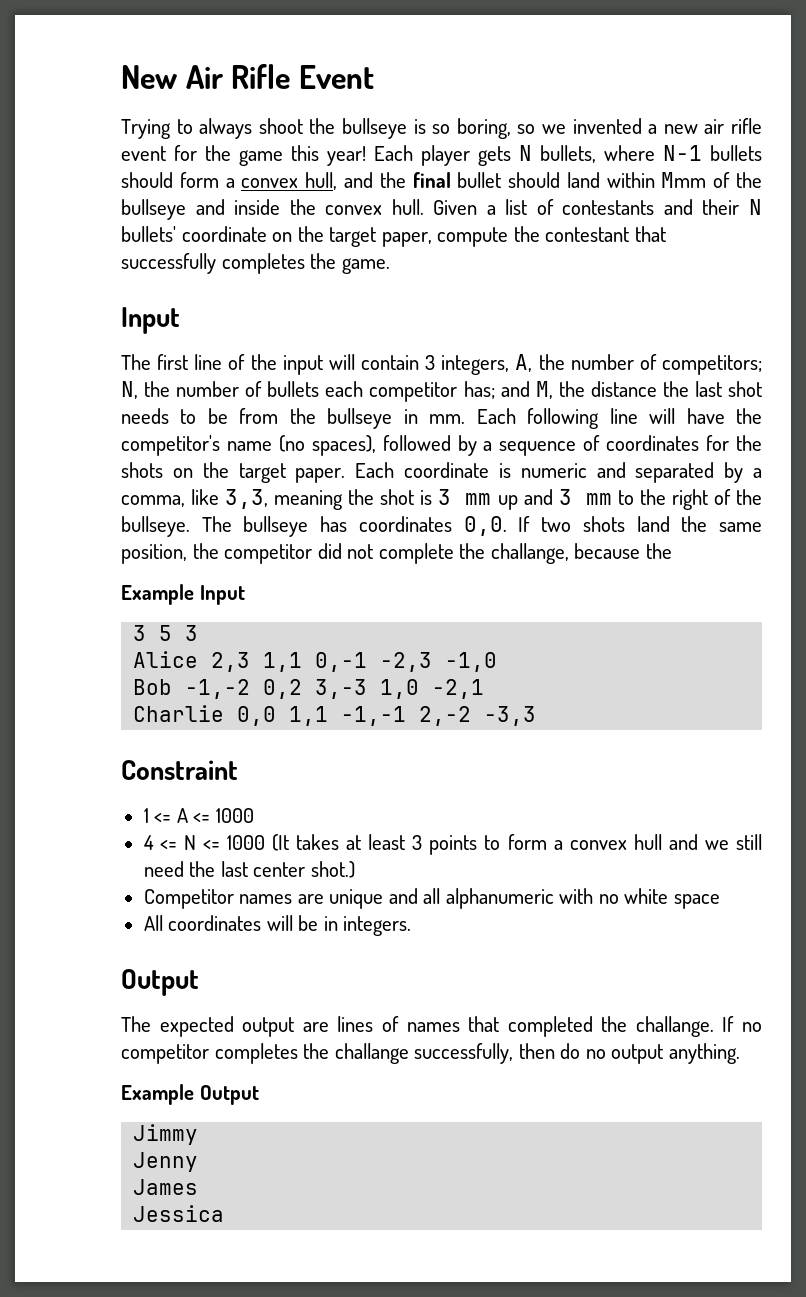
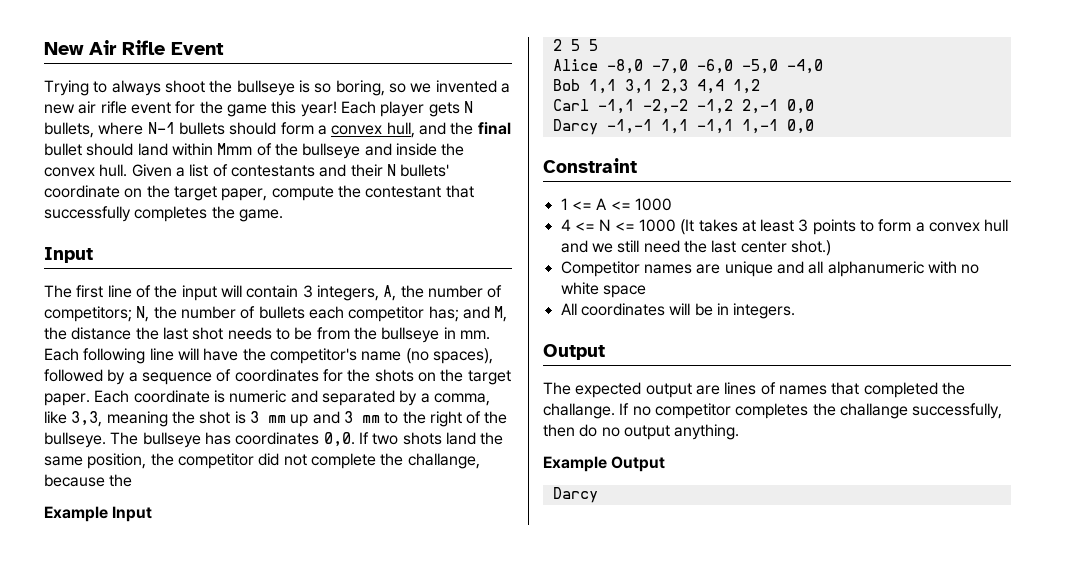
[133,625,199,641] [133,651,498,672] [133,679,485,699] [133,705,537,726] 3 5 3 // Alice 2,3 1,1 0,-1 -2,3 -1,0 // Bob -1,-2 0,2 3,-3 1,0 -2,1 // Charlie 0,0 1,1 -1,-1 2,-2 -3,3 -> [552,39,598,51] [552,59,823,74] [552,79,760,94] [552,99,814,114] [552,119,814,135] 2 5 5 // Alice -8,0 -7,0 -6,0 -5,0 -4,0 // Bob 1,1 3,1 2,3 4,4 1,2 // Carl -1,1 -2,-2 -1,2 2,-1 0,0 // Darcy -1,-1 1,1 -1,1 1,-1 0,0
[133,1124,199,1145] [133,1152,199,1172] [133,1179,199,1195] [133,1205,225,1222] Jimmy // Jenny // James // Jessica -> [552,487,598,503] Darcy

